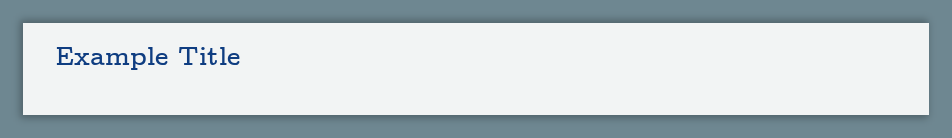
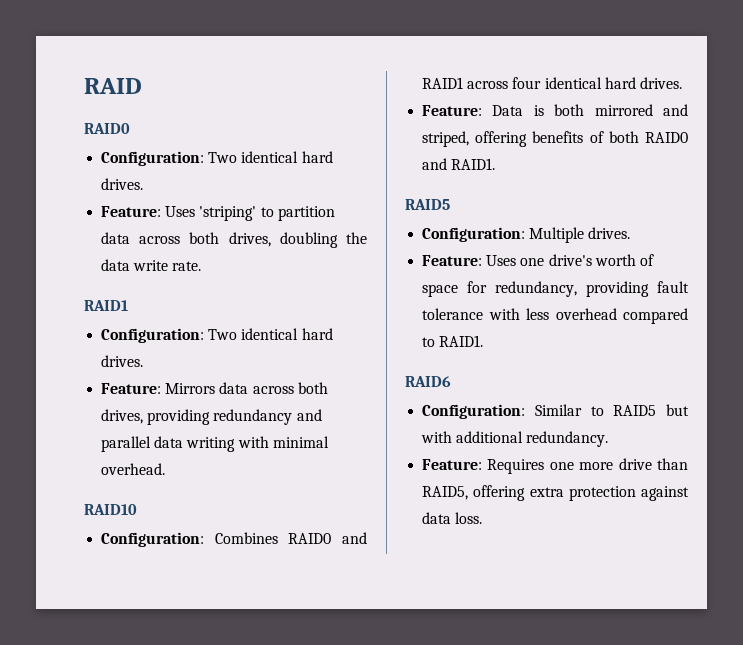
[55,47,240,70] Example Title -> [84,78,142,94] [84,123,130,134] [101,151,333,166] [101,178,144,190] [101,206,335,221] [101,232,367,248] [101,259,202,271] [84,300,128,311] [101,328,333,343] [101,355,144,367] [101,382,328,394] [101,409,322,425] [101,436,329,452] [101,463,166,475] [84,504,137,515] [101,532,367,547] [422,77,682,89] [422,104,688,116] [422,131,688,147] [422,158,496,170] [405,199,450,210] [422,227,631,243] [422,254,654,266] [422,281,689,297] [422,308,688,324] [422,335,484,347] [405,376,451,387] [422,404,689,419] [421,431,609,447] [422,458,688,474] [422,485,689,501] [422,512,483,524] RAID // RAID0 // Configuration: Two identical hard drives. // Feature: Uses 'striping' to partition data across both drives, doubling the data write rate. // RAID1 // Configuration: Two identical hard drives. // Feature: Mirrors data across both drives, providing redundancy and parallel data writing with minimal overhead. // RAID10 // Configuration: Combines RAID0 and RAID1 across four identical hard drives. // Feature: Data is both mirrored and striped, offering benefits of both RAID0 and RAID1. // RAID5 // Configuration: Multiple drives. // Feature: Uses one drive's worth of space for redundancy, providing fault tolerance with less overhead compared to RAID1. // RAID6 // Configuration: Similar to RAID5 but with additional redundancy. // Feature: Requires one more drive than RAID5, offering extra protection against data loss.

